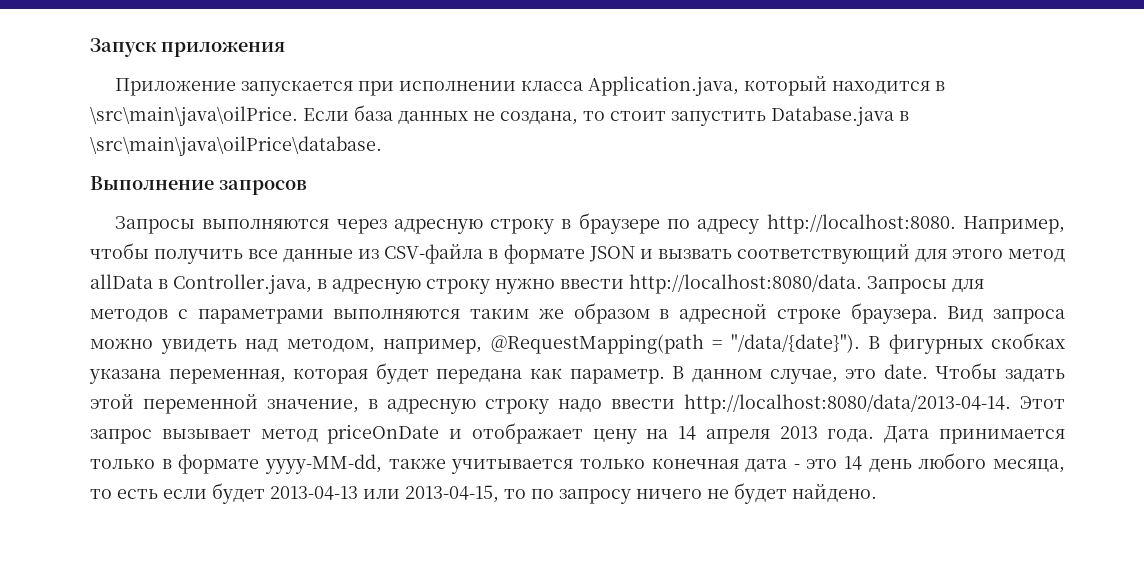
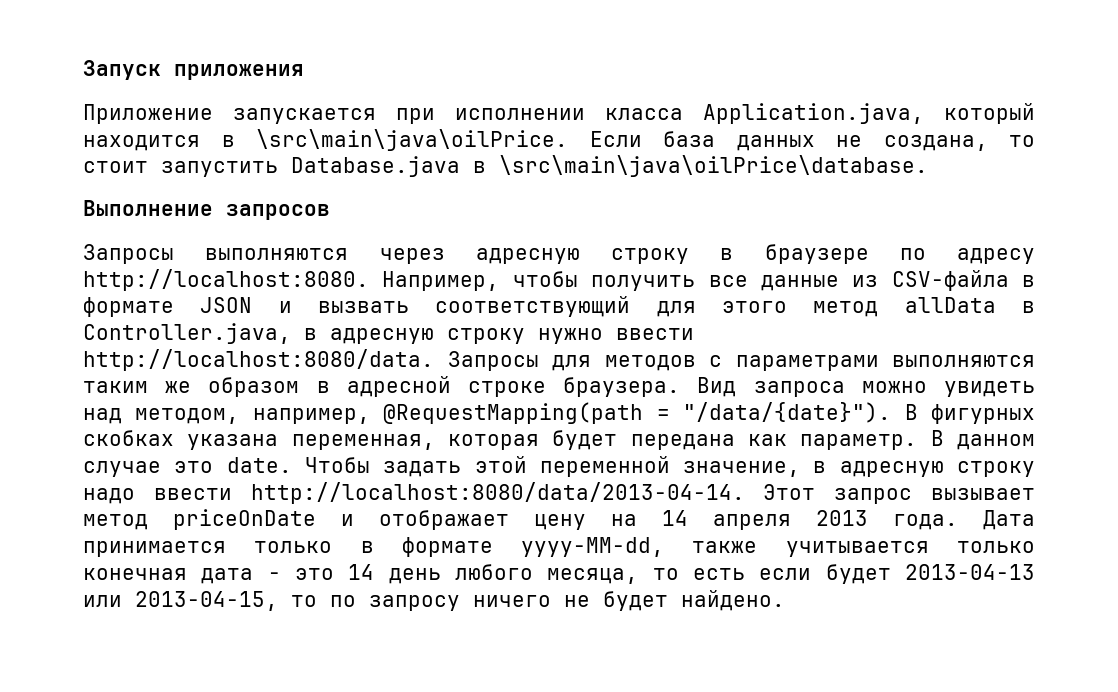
[769,369,838,384] случае, -> [83,461,161,477] случае

